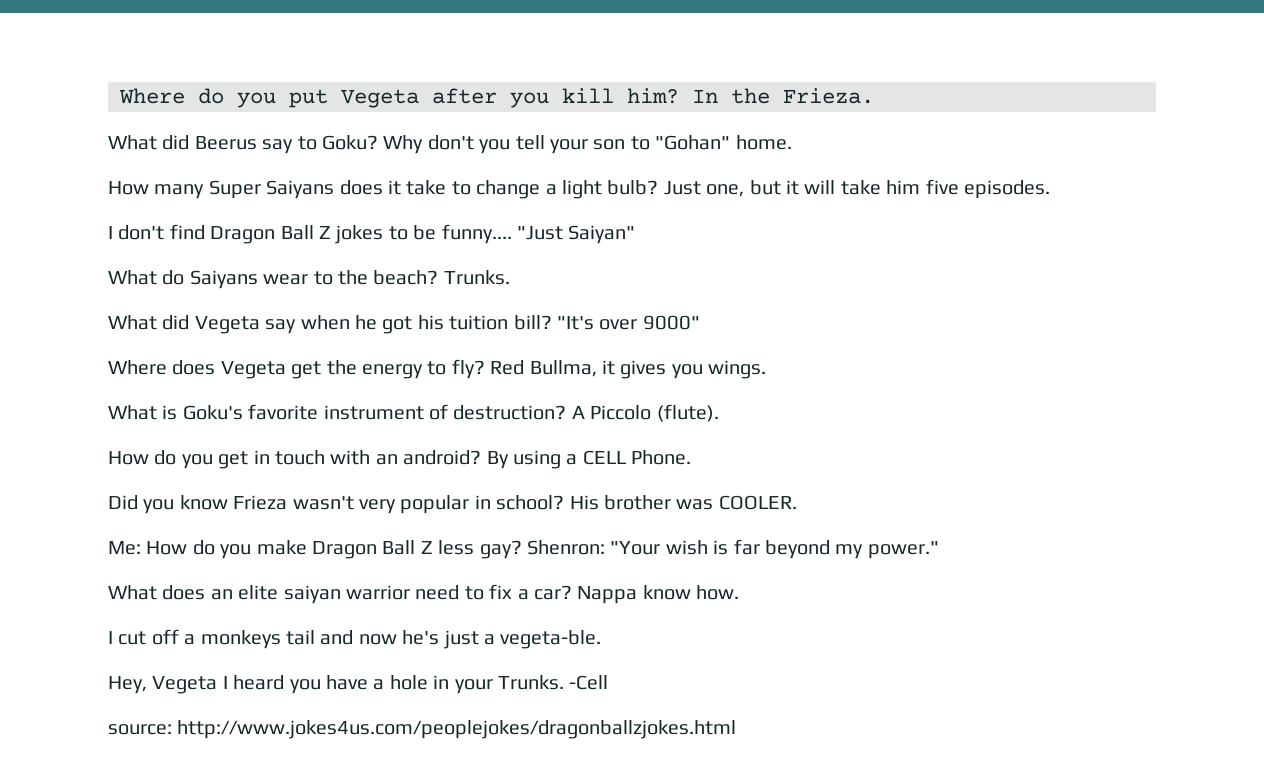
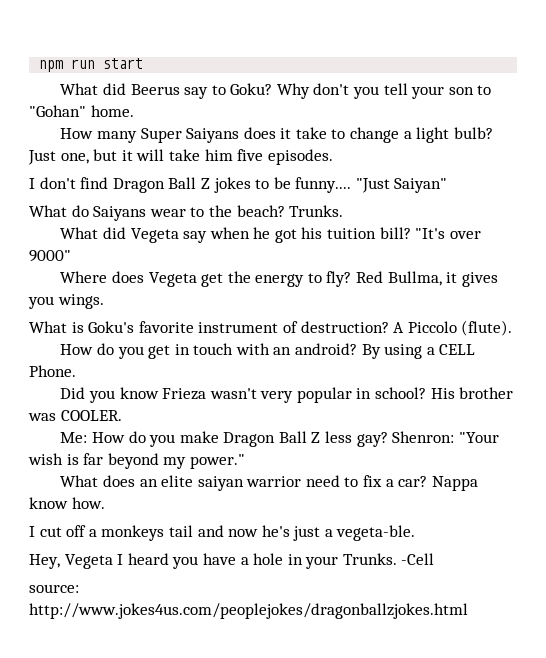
[119,88,874,108] Where do you put Vegeta after you kill him? In the Frieza. -> [39,58,144,72] npm run start

